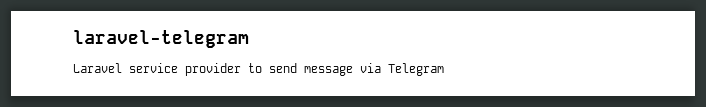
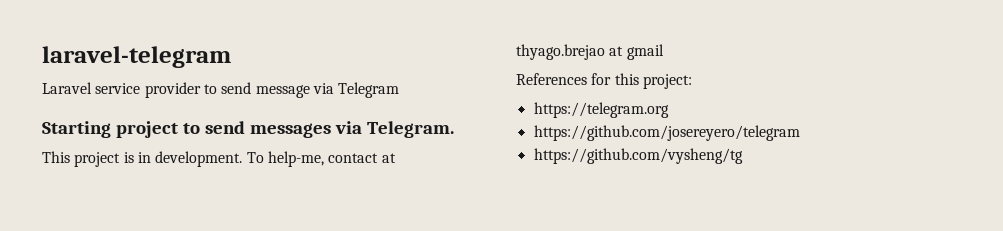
(444, 69) none -> [42,121,454,138] [42,151,396,167] [516,44,664,60] [516,73,692,89] [533,102,669,118] [533,125,800,141] [533,148,743,164] // Starting project to send messages via Telegram. // This project is in development. To help-me, contact at thyago.brejao at gmail // References for this project: // https://telegram.org // https://github.com/josereyero/telegram // https://github.com/vysheng/tg

